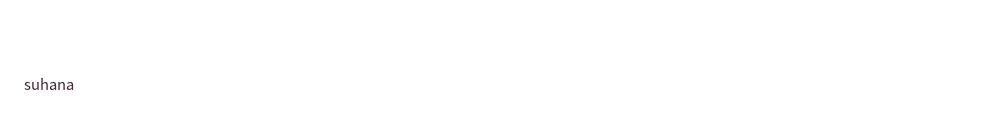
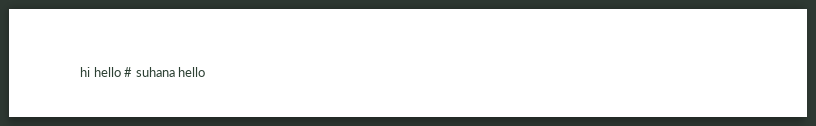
[23,77,74,91] suhana -> [80,67,206,77] hi hello # suhana hello

